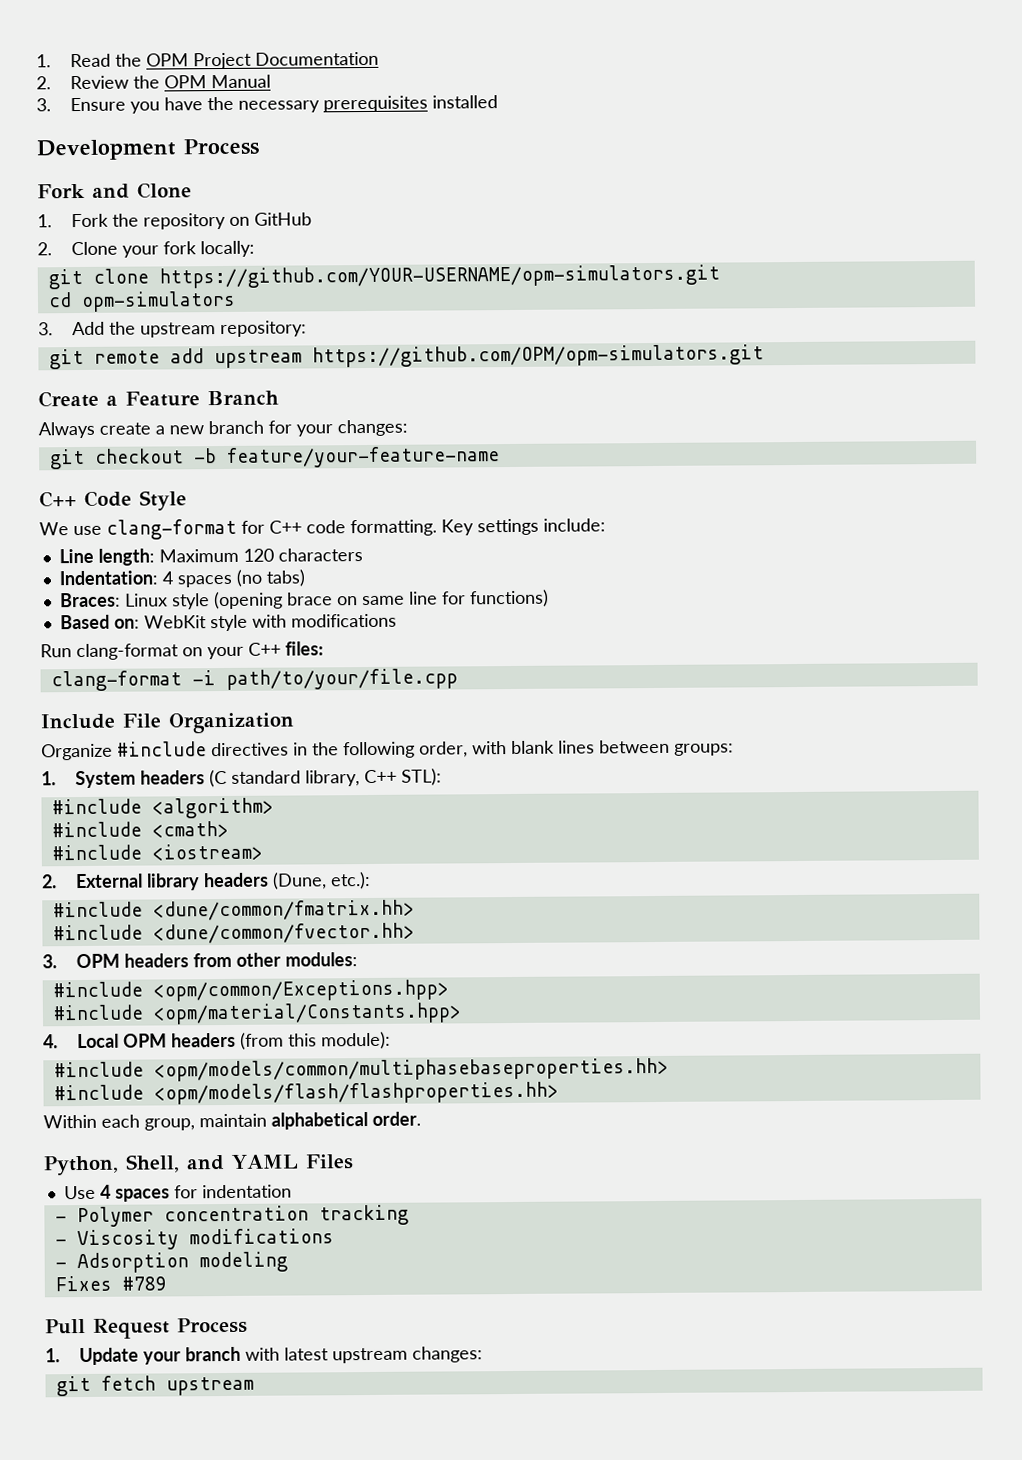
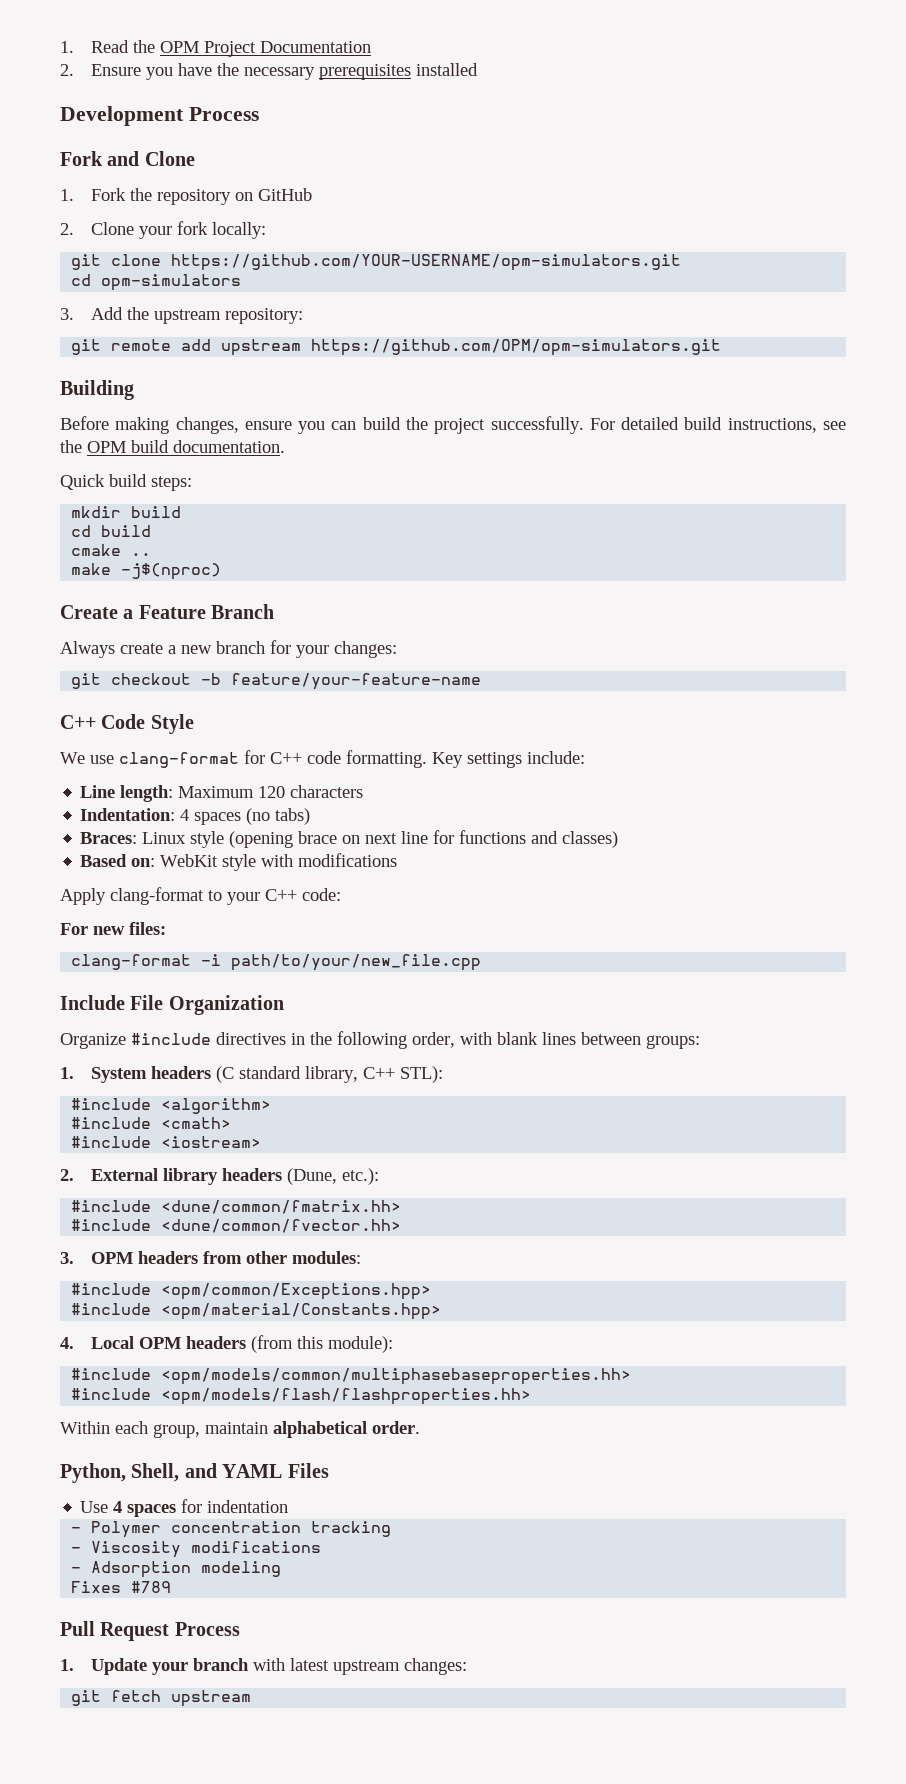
[70,74,272,90] [36,98,51,112] Review the OPM Manual // 3. -> (74, 70) none
(764, 356) none -> [60,380,134,400] [60,416,847,434] [60,440,285,453] [60,474,192,491] [71,506,182,518] [71,525,152,537] [71,544,152,556] [71,563,222,580] // Building // Before making changes, ensure you can build the project successfully. For detailed build instructions, see the OPM build documentation. // Quick build steps: // mkdir build // cd build // cmake .. // make -j$(nproc)
[361,595,405,606] same -> [365,833,398,844] next
[469,589,549,608] functions) -> [459,830,619,848] functions and classes)
[40,642,281,661] Run clang-format on your C++ -> [60,887,341,905] [60,923,125,935] Apply clang-format to your C++ code: // For new
[225,668,458,690] path/to/your/file.cpp -> [231,954,482,971] path/to/your/new_file.cpp

